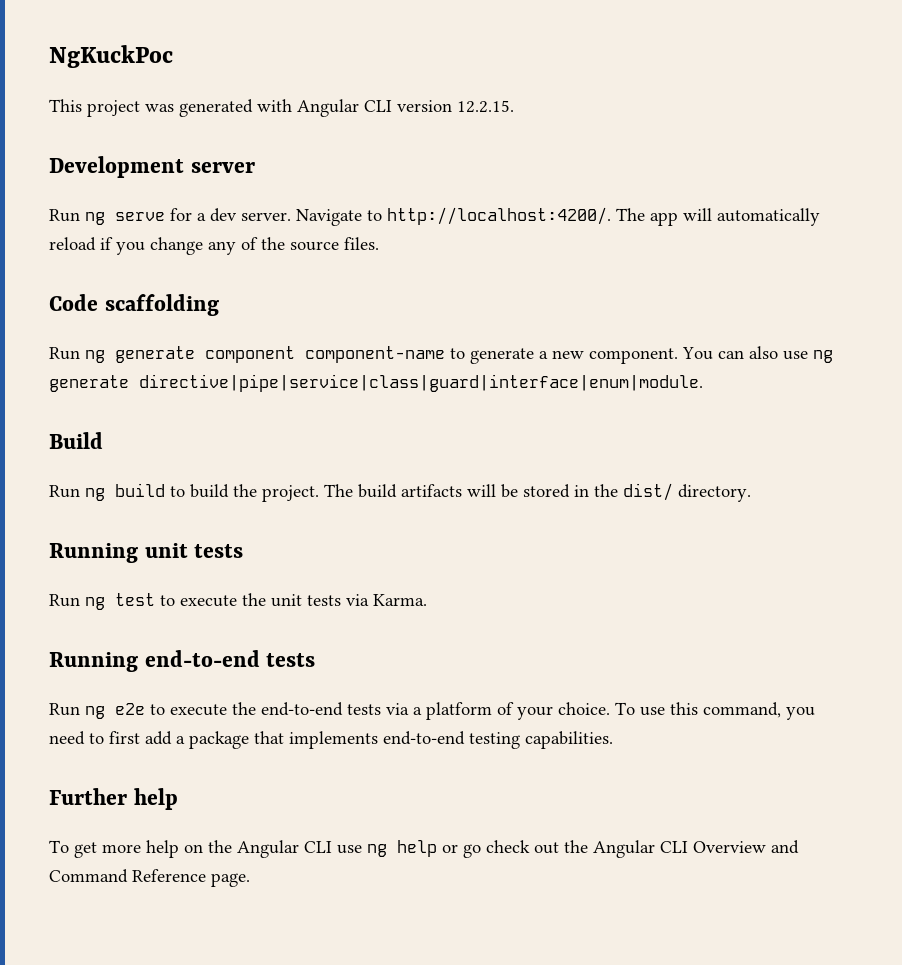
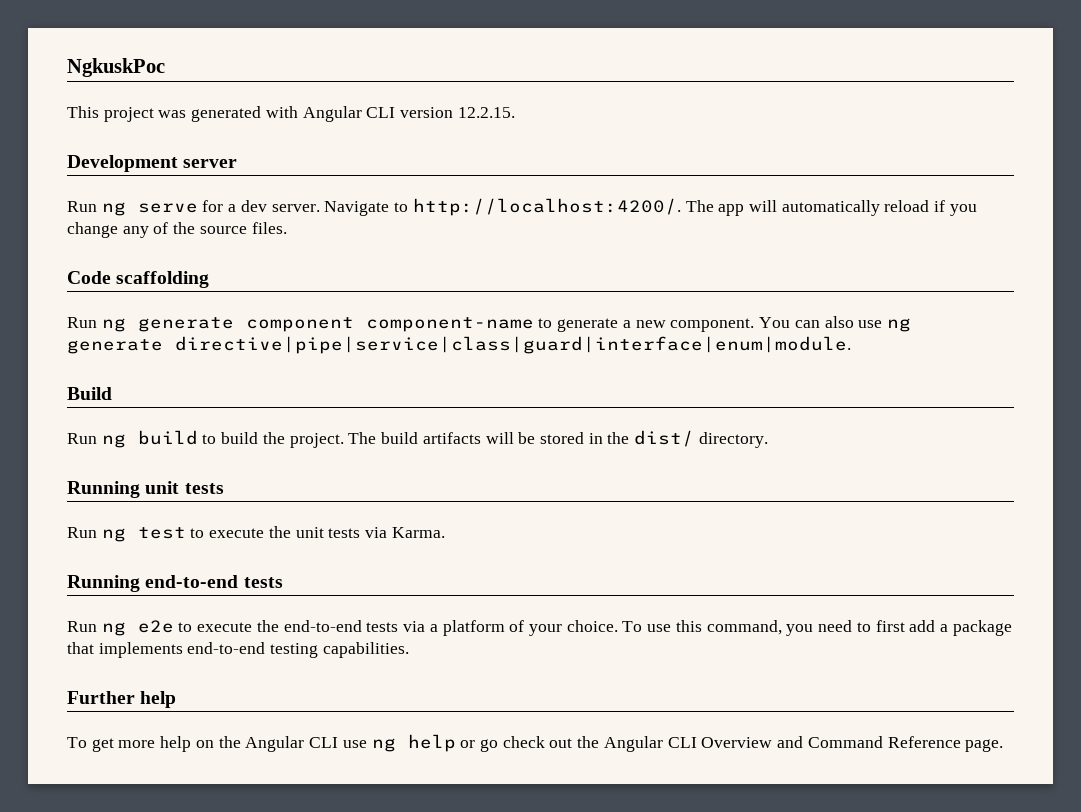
[49,45,173,68] NgKuckPoc -> [67,58,165,77] NgkuskPoc

